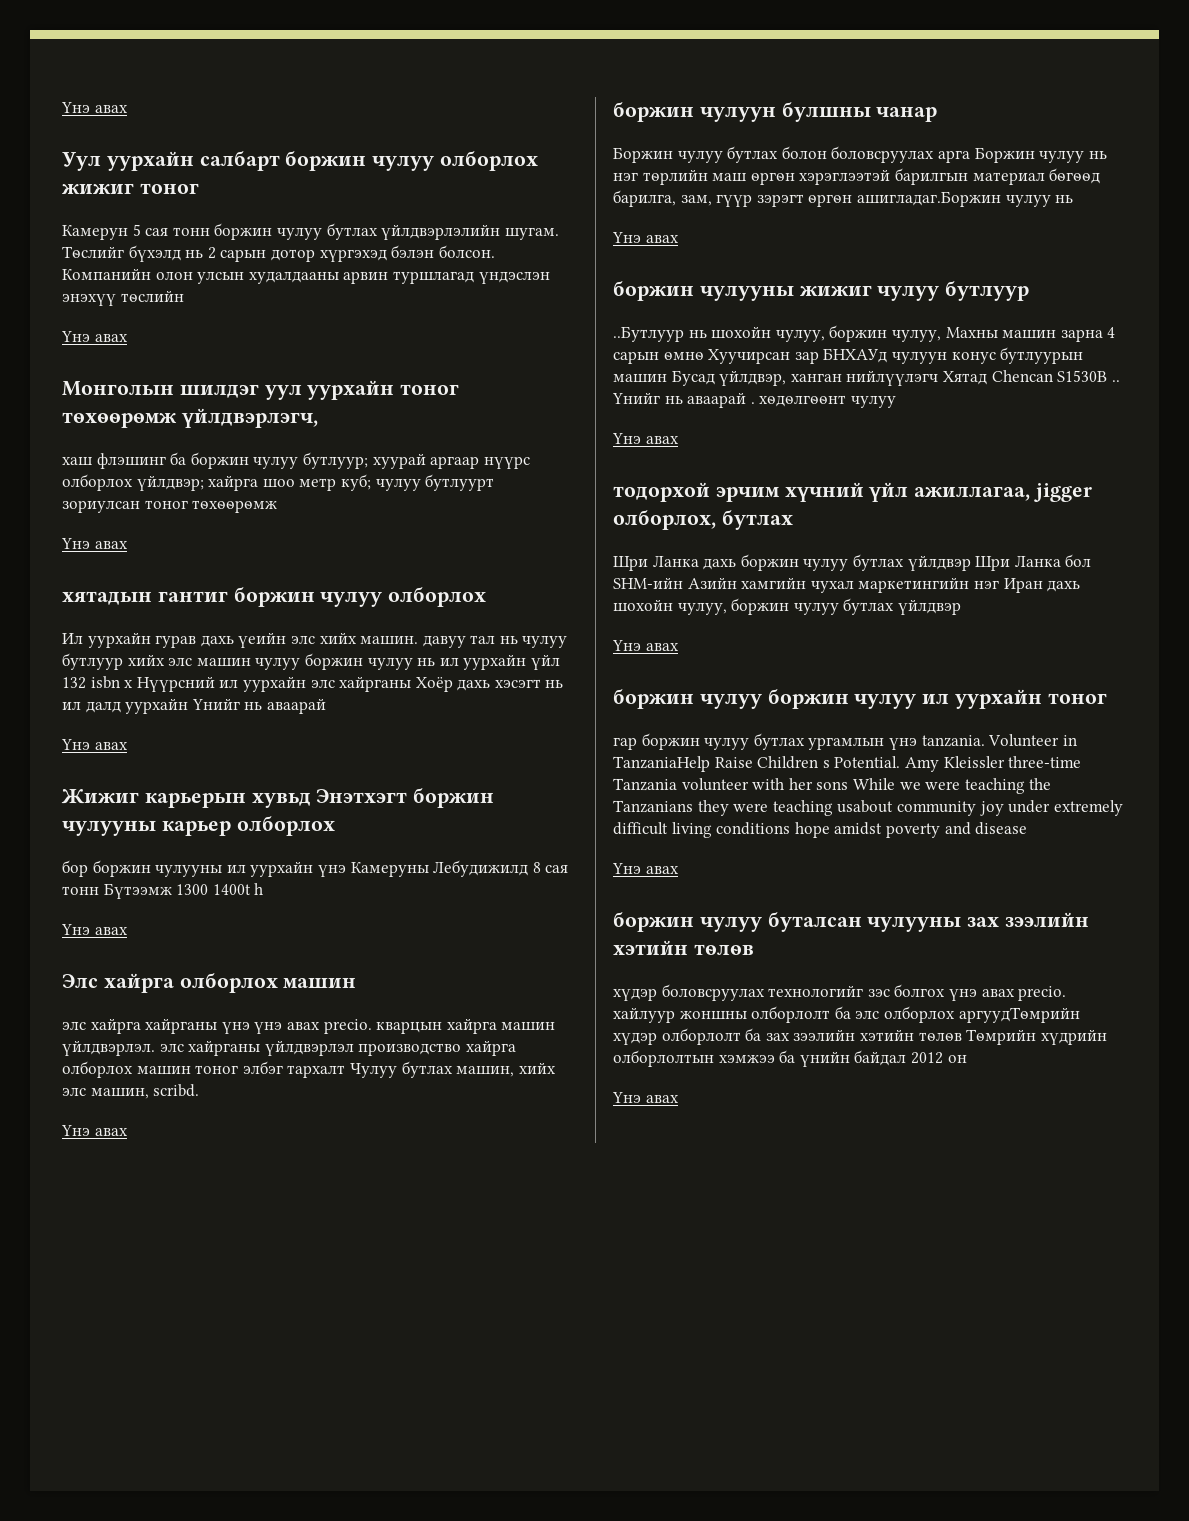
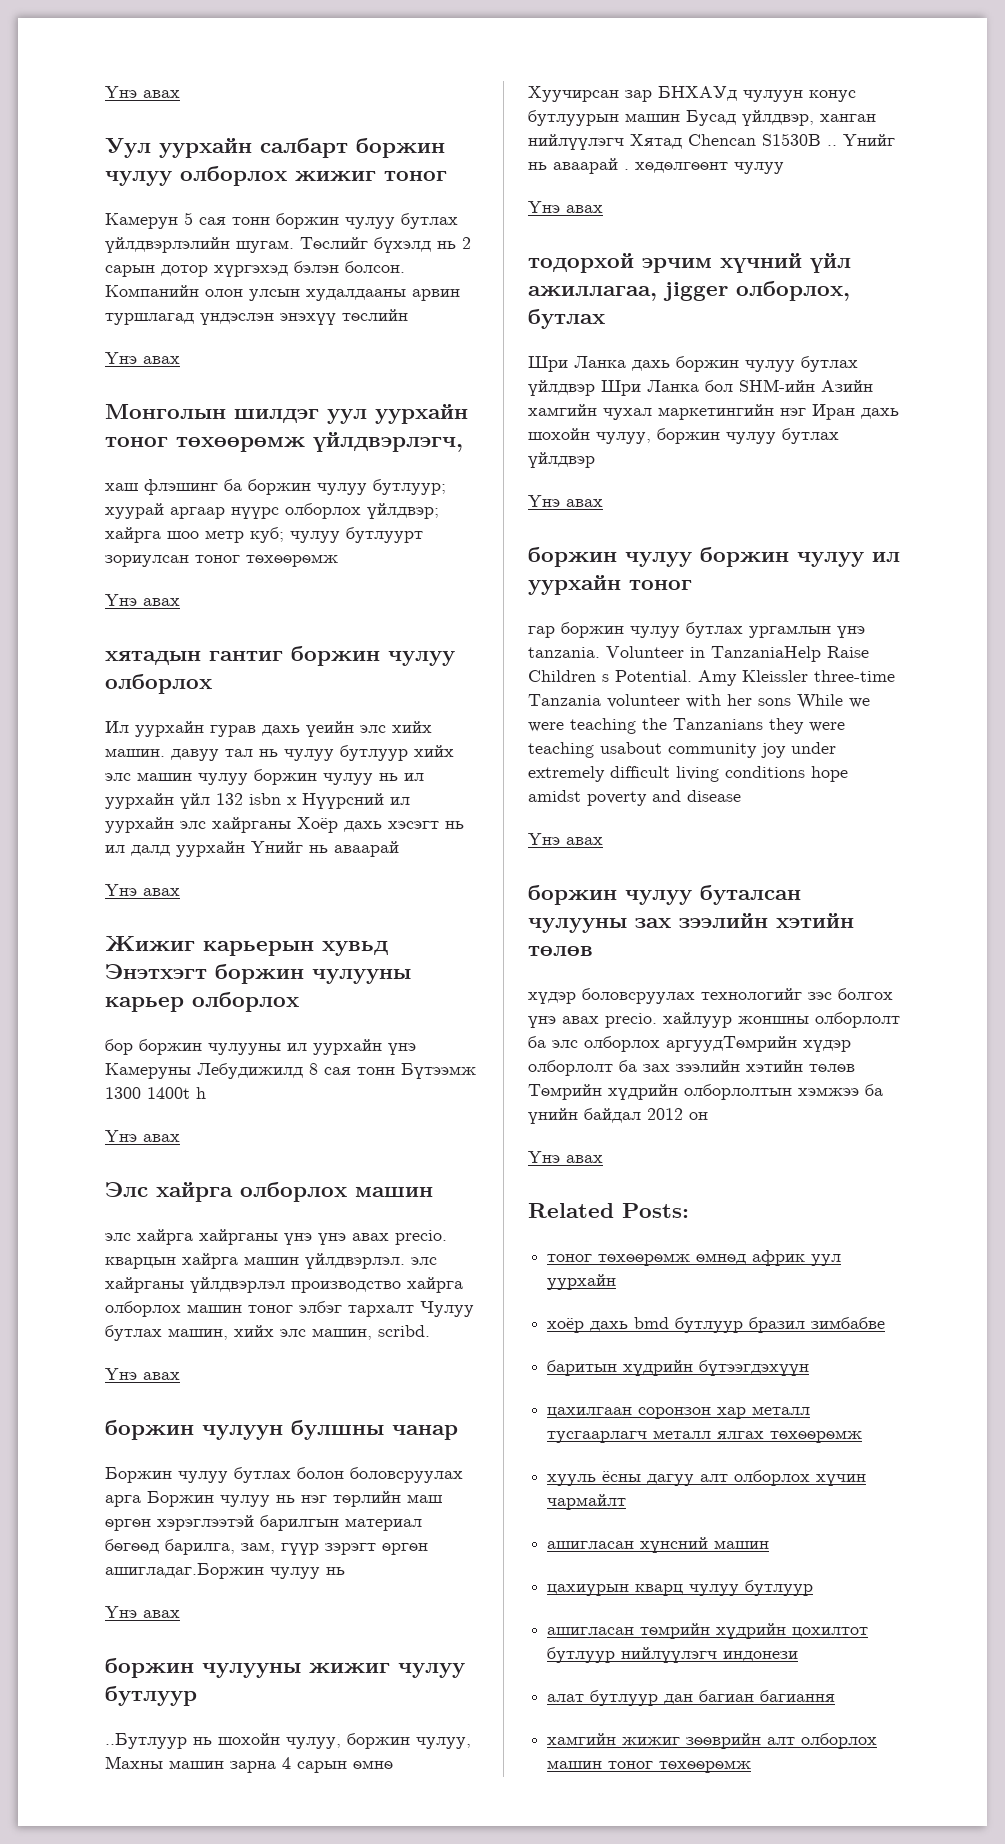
(679, 1099) none -> [528,1203,689,1218] [547,1250,842,1266] [547,1274,617,1290] [547,1317,886,1333] [547,1360,810,1376] [547,1406,811,1419] [547,1430,863,1443] [547,1470,867,1486] [547,1494,627,1510] [547,1537,770,1553] [547,1580,814,1596] [547,1623,869,1639] [547,1647,799,1663] [547,1690,836,1706] [547,1733,878,1749] [547,1760,752,1773] // Related Posts: // тоног төхөөрөмж өмнөд африк уул уурхайн // хоёр дахь bmd бутлуур бразил зимбабве // баритын хүдрийн бүтээгдэхүүн // цахилгаан соронзон хар металл тусгаарлагч металл ялгах төхөөрөмж // хууль ёсны дагуу алт олборлох хүчин чармайлт // ашигласан хүнсний машин // цахиурын кварц чулуу бутлуур // ашигласан төмрийн хүдрийн цохилтот бутлуур нийлүүлэгч индонези // алат бутлуур дан багиан багиання // хамгийн жижиг зөөврийн алт олборлох машин тоног төхөөрөмж

